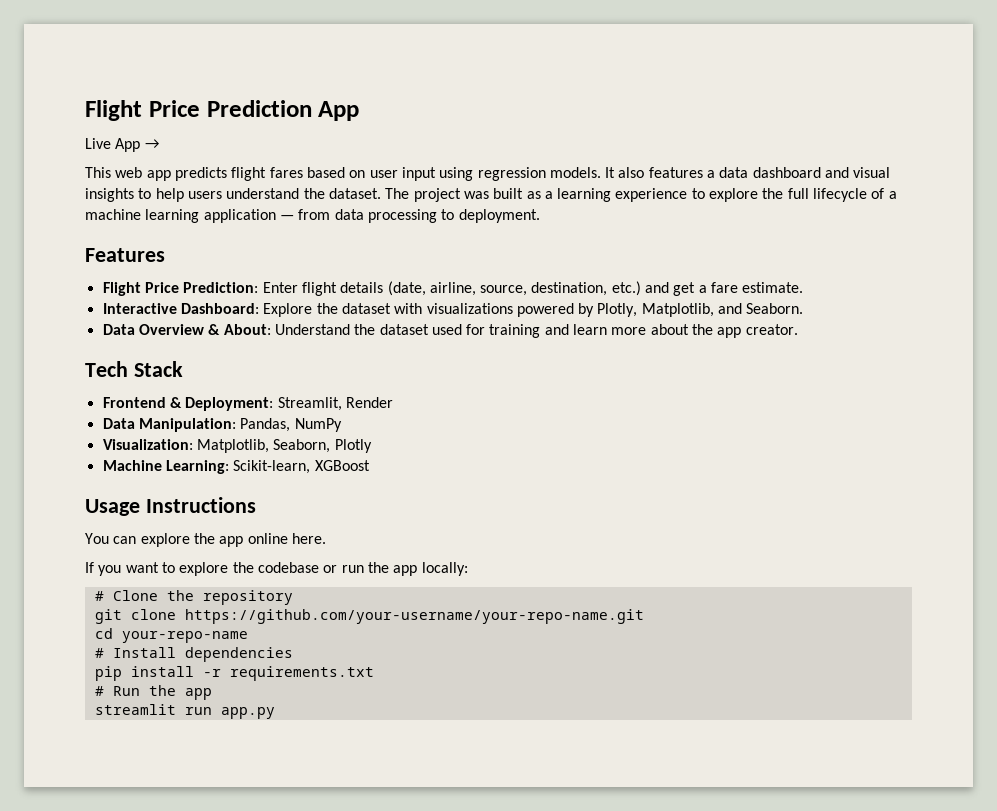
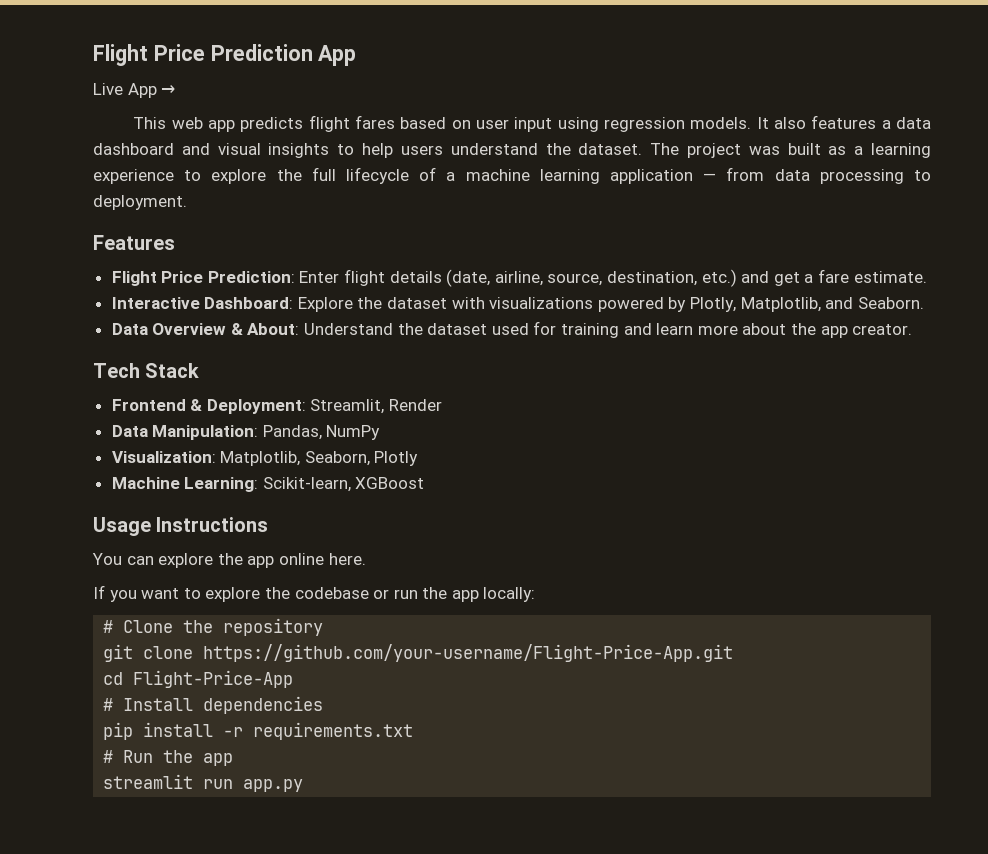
[184,609,644,624] https://github.com/your-username/your-repo-name.git -> [203,644,734,662] https://github.com/your-username/Flight-Price-App.git
[121,631,248,643] your-repo-name -> [133,670,294,688] Flight-Price-App

